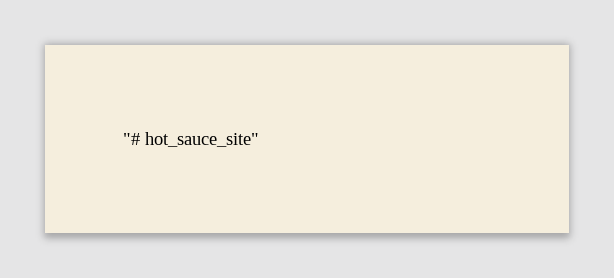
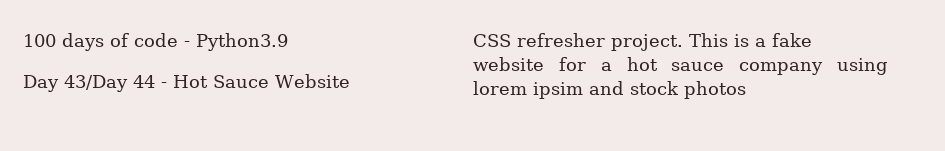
[123,132,259,147] "# hot_sauce_site" -> [23,33,288,51] [23,74,350,92] [473,33,812,51] [473,57,888,75] [473,81,746,99] 100 days of code - Python3.9 // Day 43/Day 44 - Hot Sauce Website // CSS refresher project. This is a fake website for a hot sauce company using lorem ipsim and stock photos

